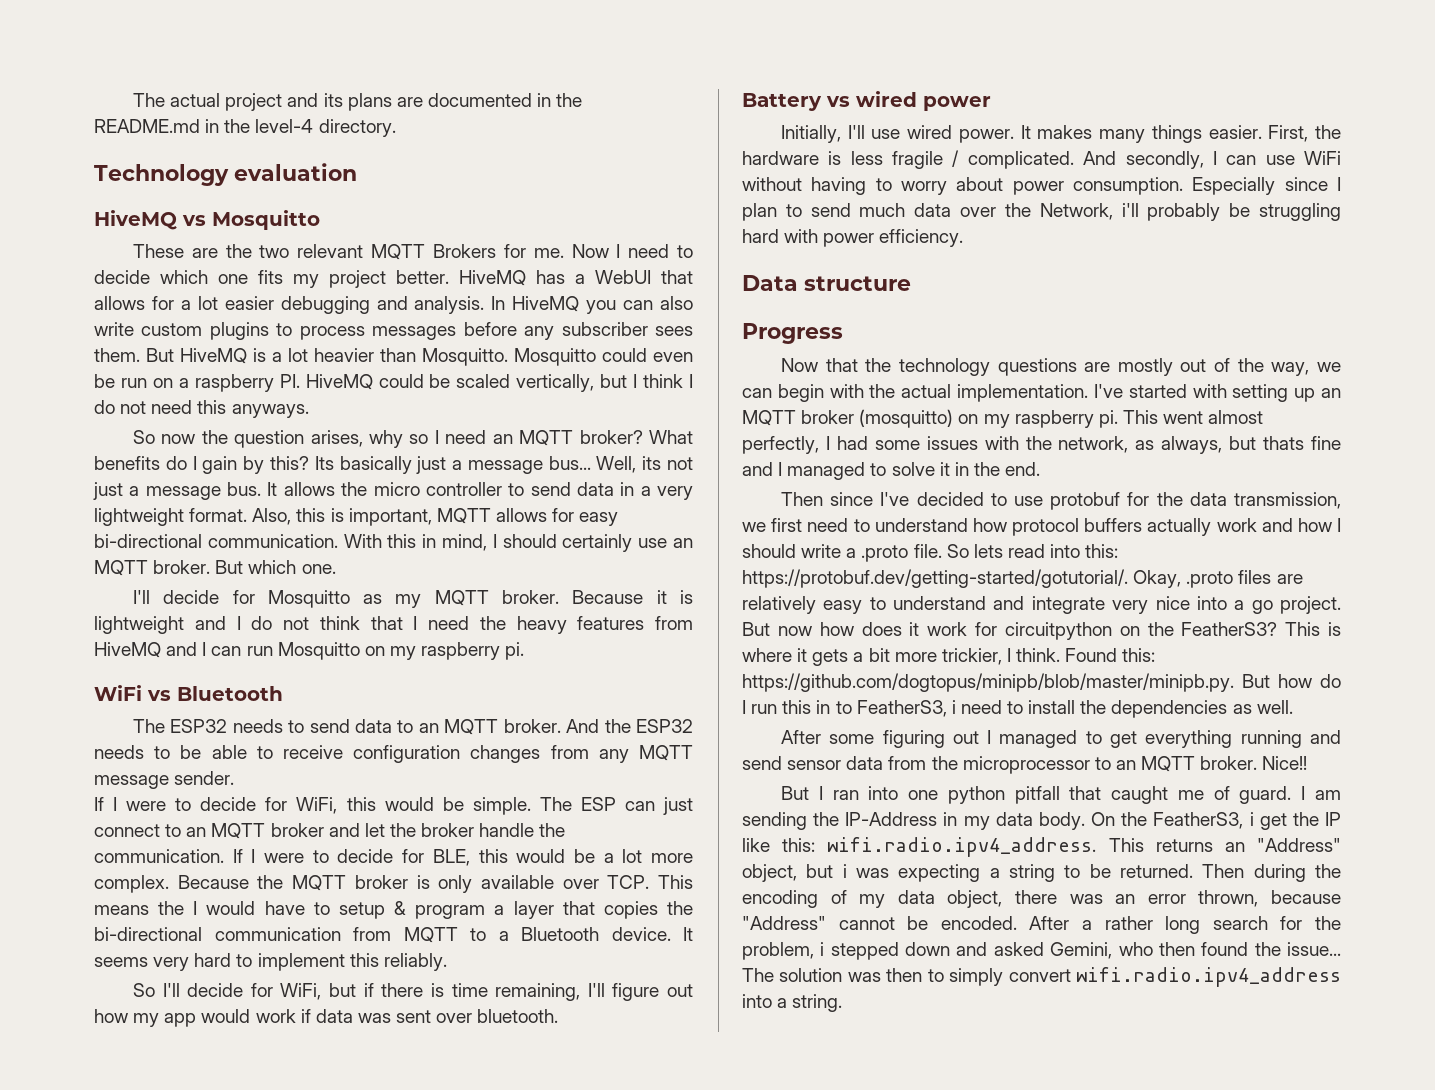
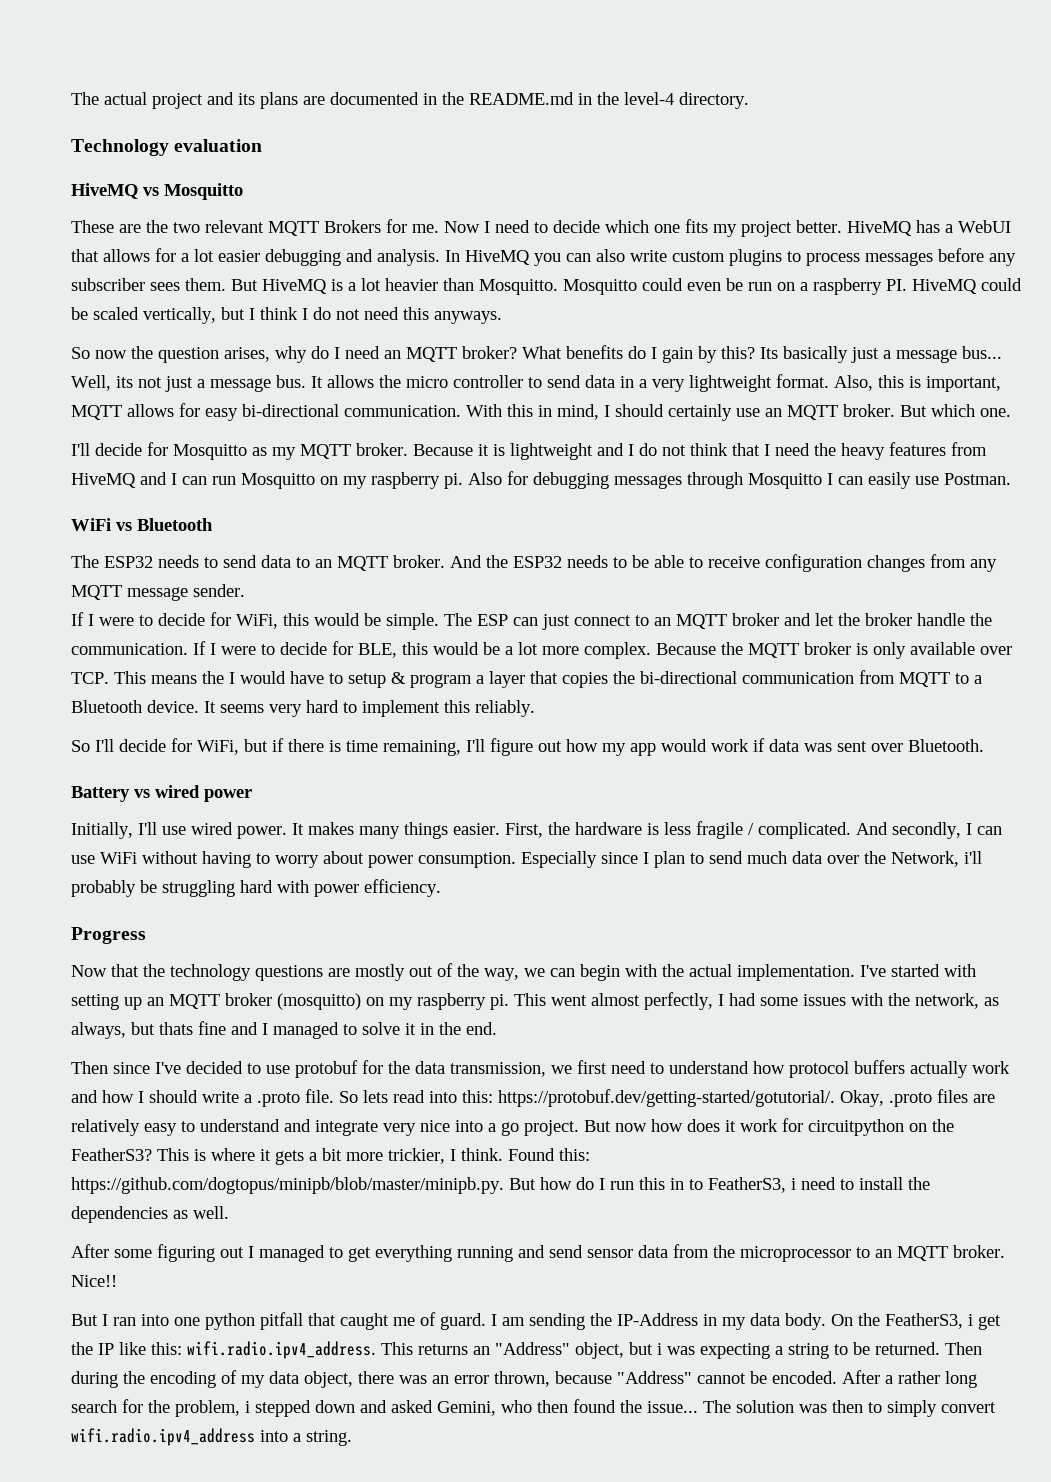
[409,434,429,444] so -> [311,346,329,359] do
(525, 651) none -> [468,471,1011,489] Also for debugging messages through Mosquitto I can easily use Postman.
[477,1009,559,1023] bluetooth. -> [908,739,984,752] Bluetooth.
[742,275,911,291] // Data structure -> (441, 888) none

